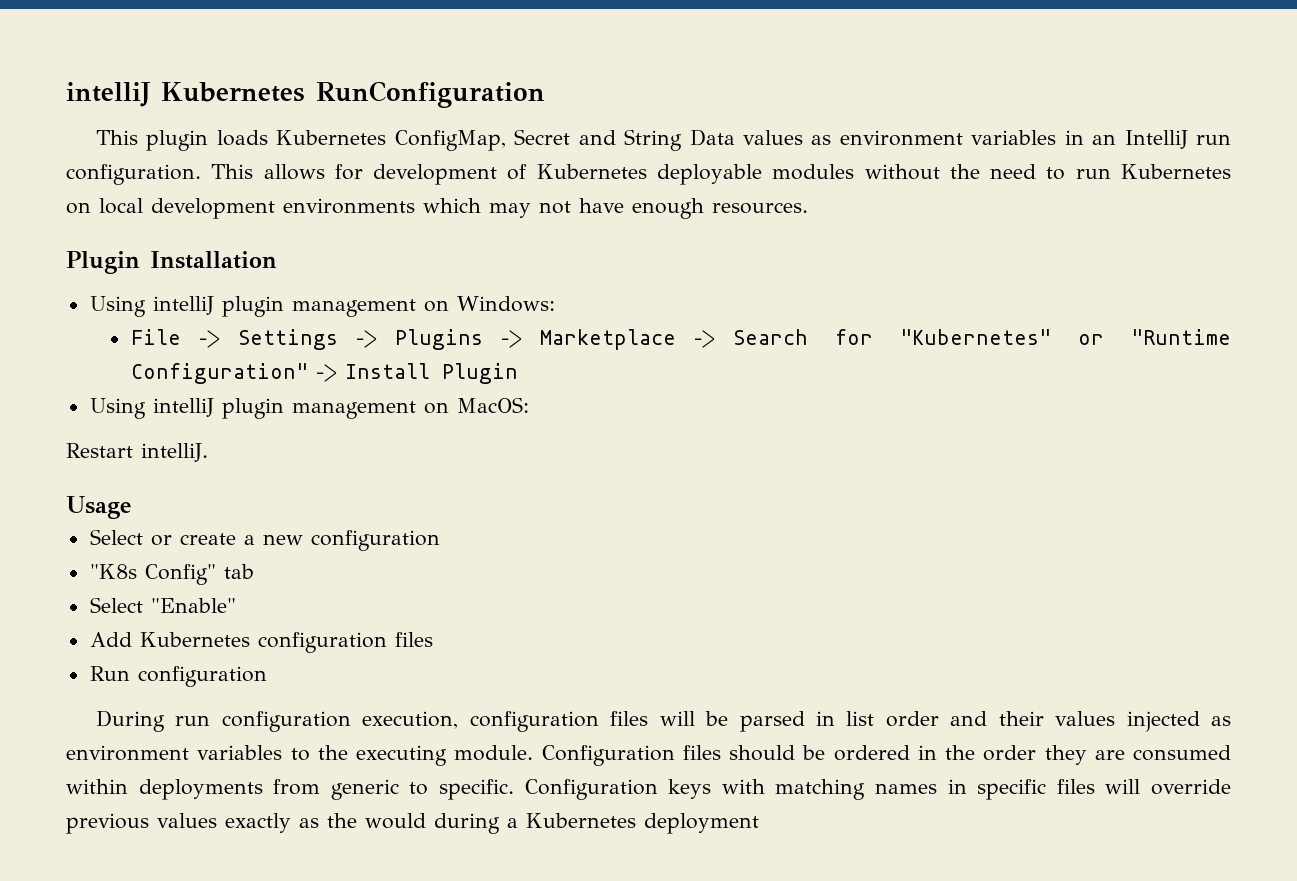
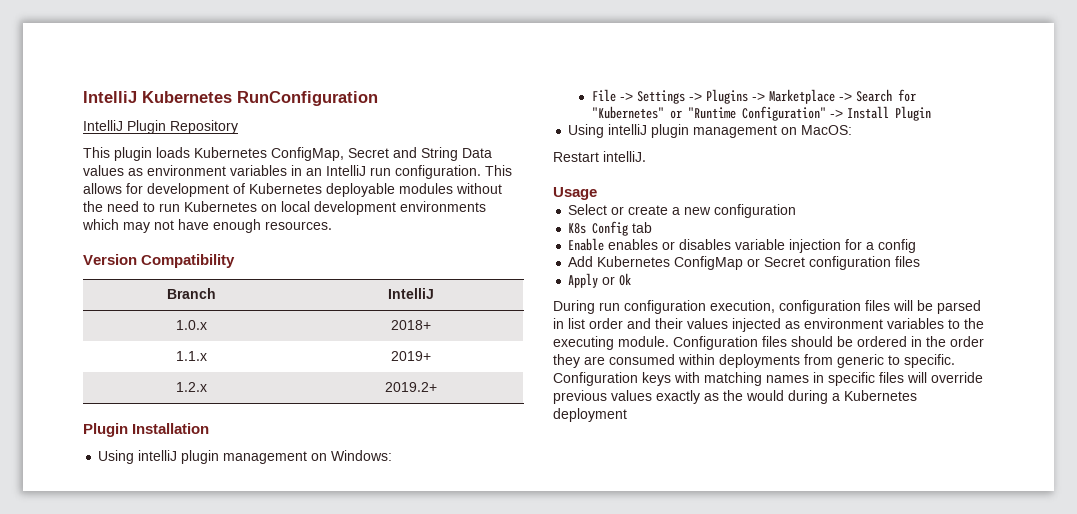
[66,82,151,107] intelliJ -> [83,91,137,103] IntelliJ
(545, 94) none -> [83,120,238,134] // IntelliJ Plugin Repository
(808, 208) none -> [83,254,236,268] [166,288,216,299] [388,288,434,299] [175,320,207,330] [391,320,431,330] [175,351,207,361] [391,351,431,361] [175,382,207,392] [385,382,437,392] // Version Compatibility // Branch | IntelliJ // 1.0.x | 2018+ // 1.1.x | 2019+ // 1.2.x | 2019.2+
[89,564,216,585] "K8s Config" -> [568,221,629,236] K8s Config
[89,597,236,613] Select "Enable" -> [568,238,917,253] Enable enables or disables variable injection for a config
(250, 639) none -> [674,256,806,270] ConfigMap or Secret
[89,666,267,687] Run configuration -> [568,273,632,288] Apply or Ok

